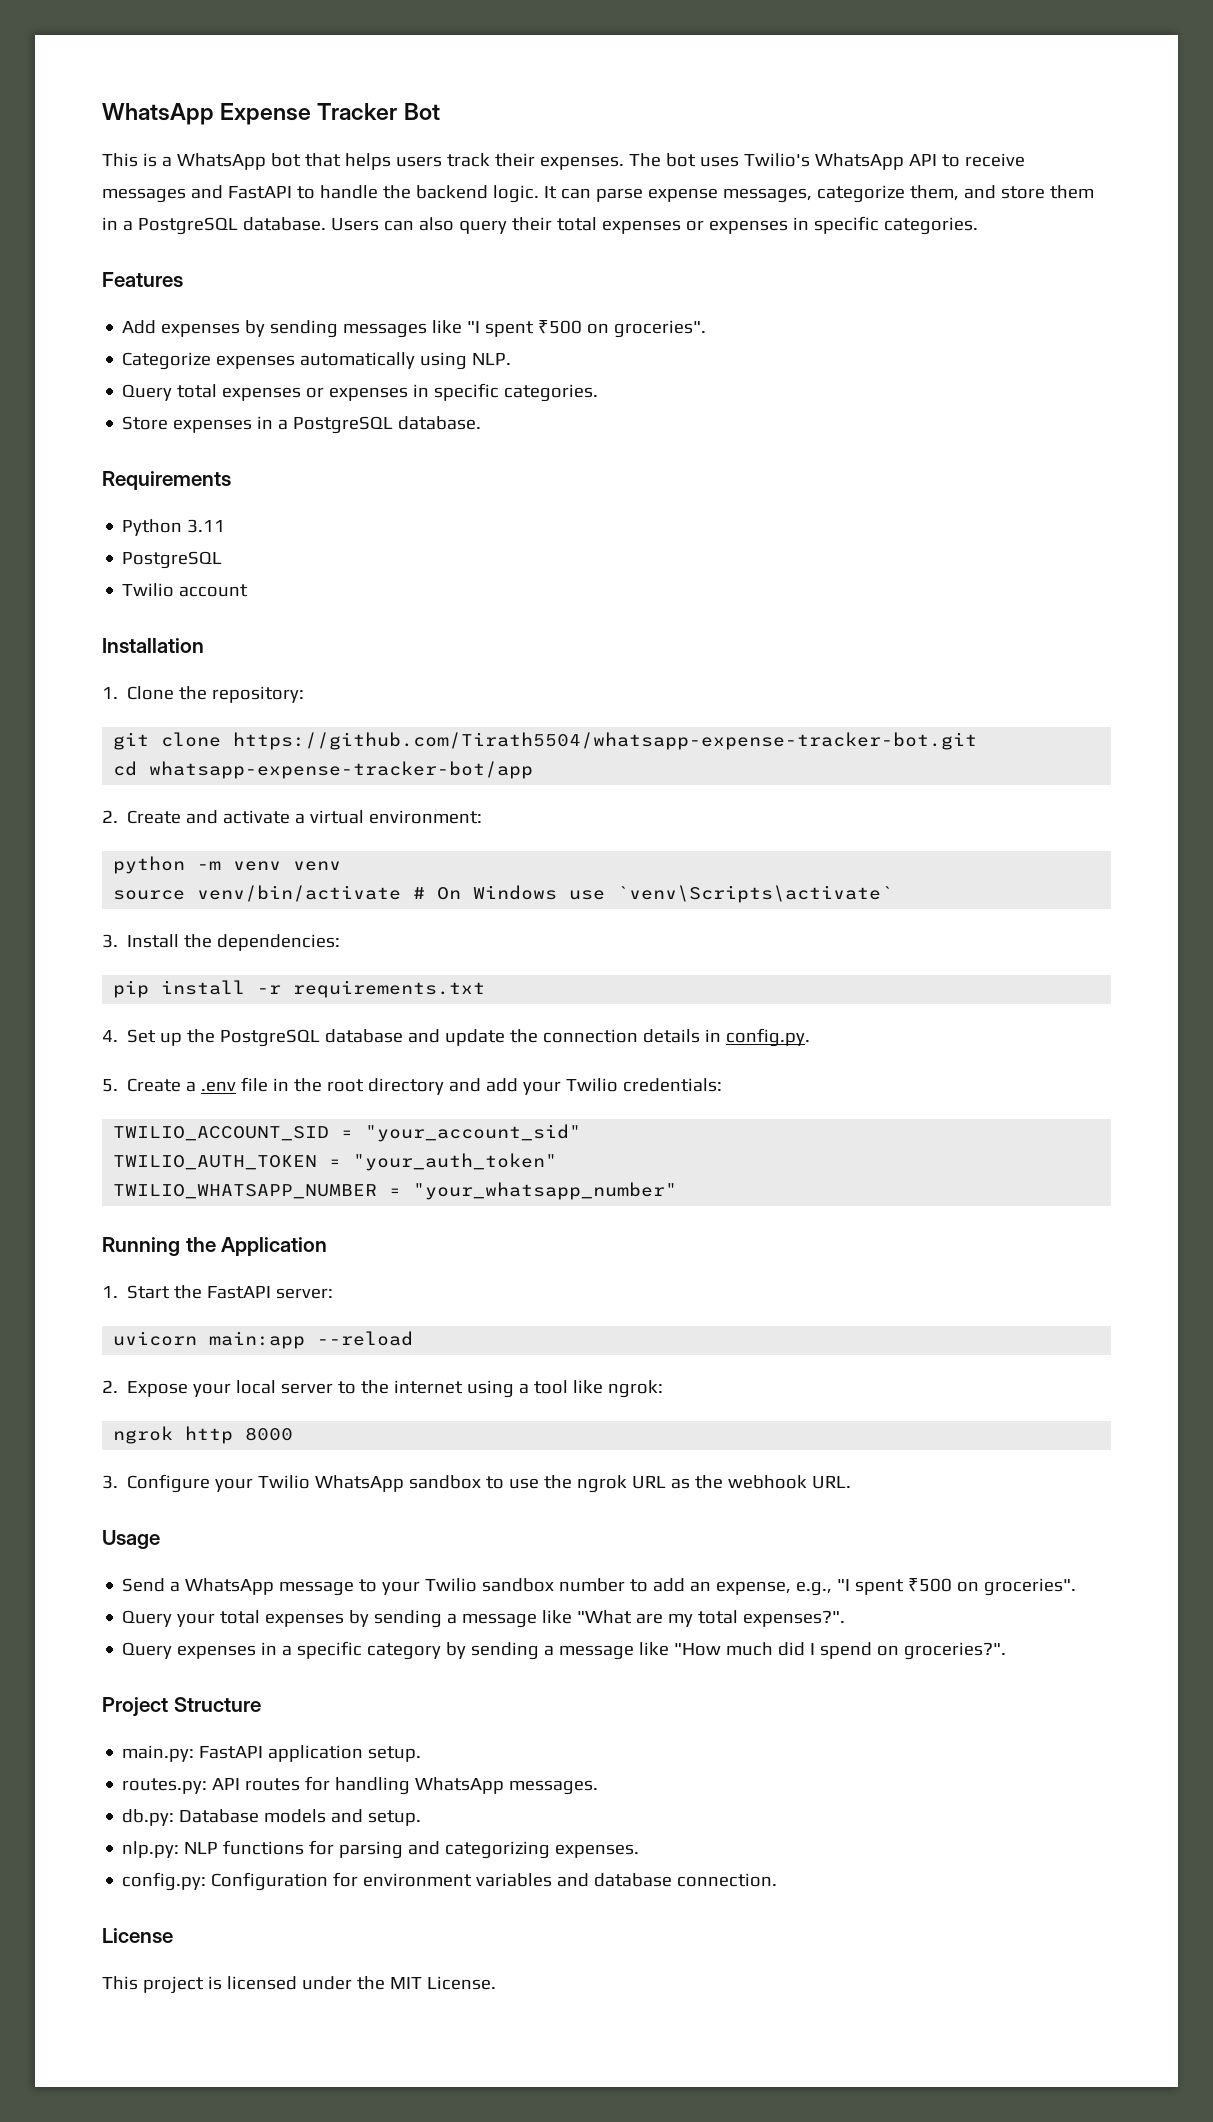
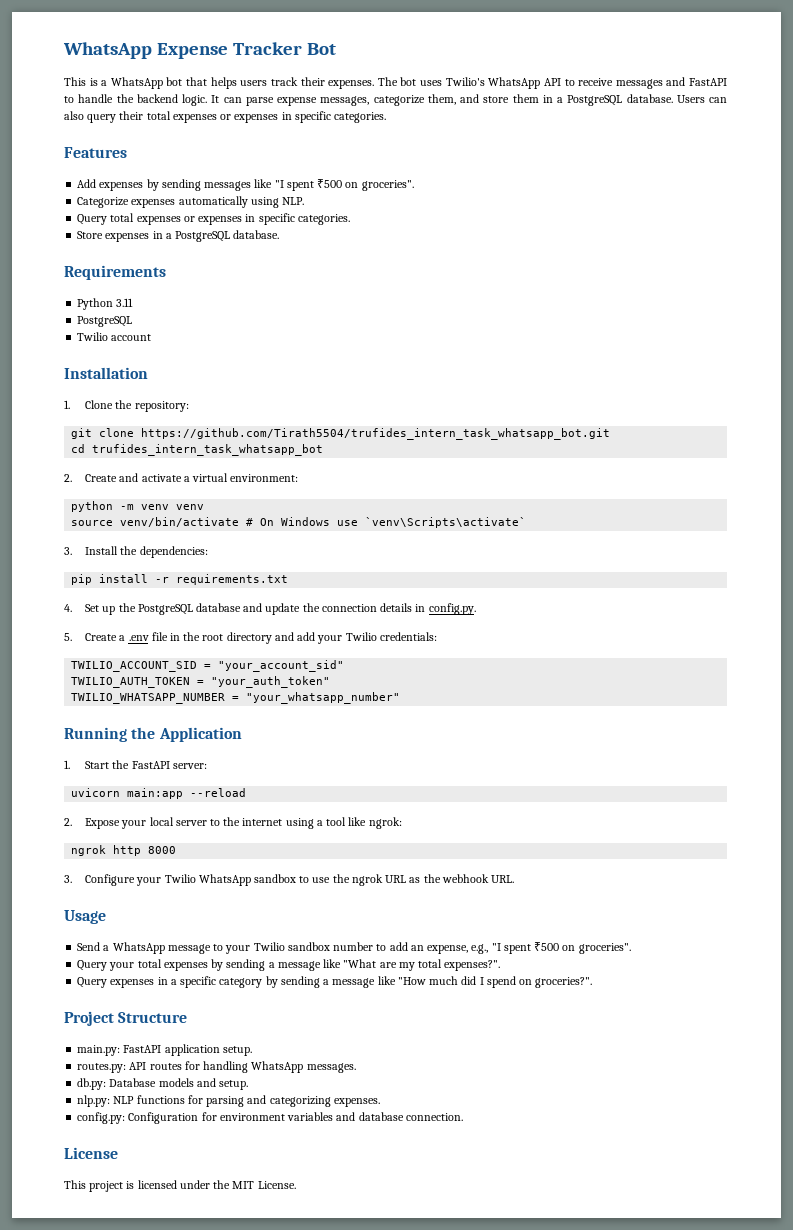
[233,732,978,750] https://github.com/Tirath5504/whatsapp-expense-tracker-bot.git -> [141,428,611,440] https://github.com/Tirath5504/trufides_intern_task_whatsapp_bot.git
[149,761,534,779] whatsapp-expense-tracker-bot/app -> [92,444,324,456] trufides_intern_task_whatsapp_bot

